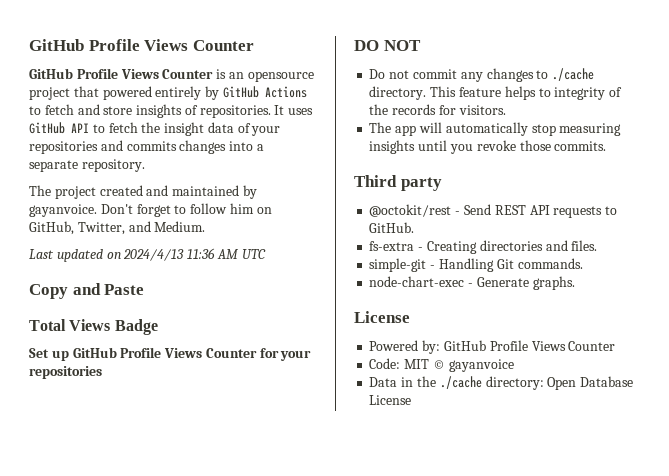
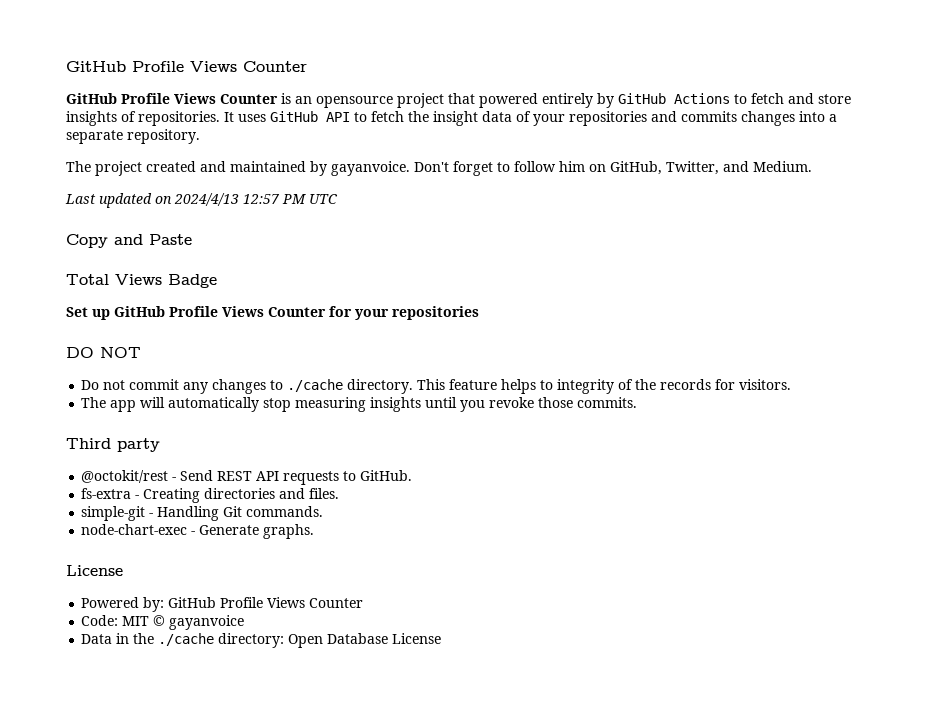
[187,248,239,259] 11:36 AM -> [243,194,306,204] 12:57 PM

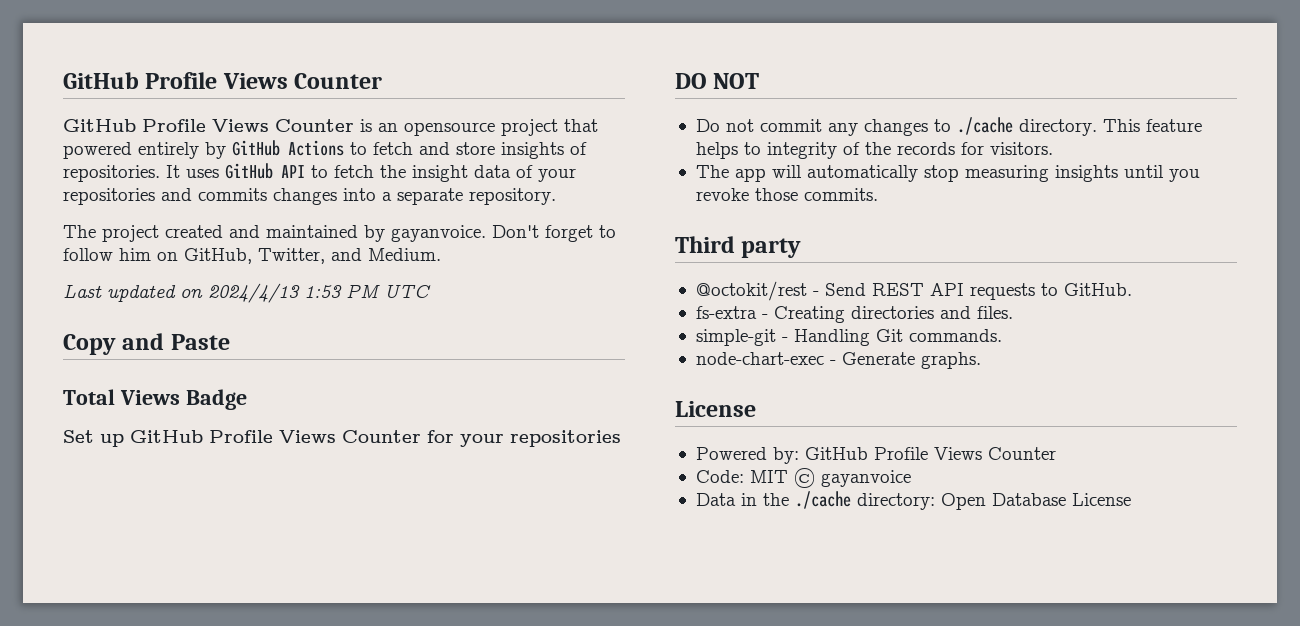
[243,194,280,204] 12:57 -> [304,285,342,298] 1:53

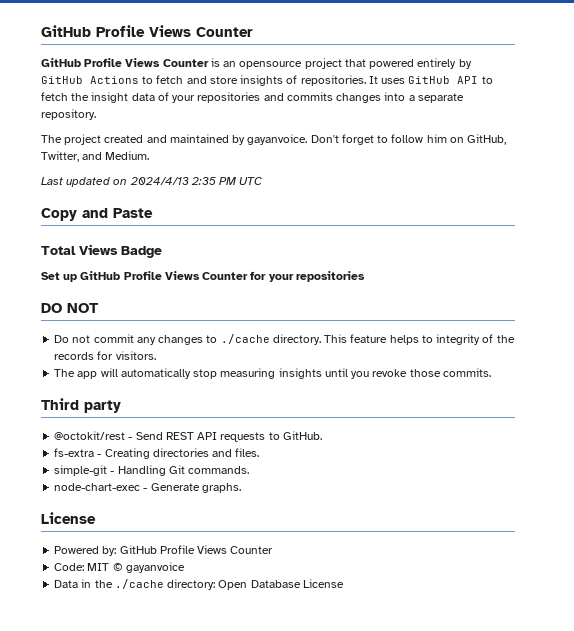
[304,285,342,298] 1:53 -> [190,177,216,185] 2:35

